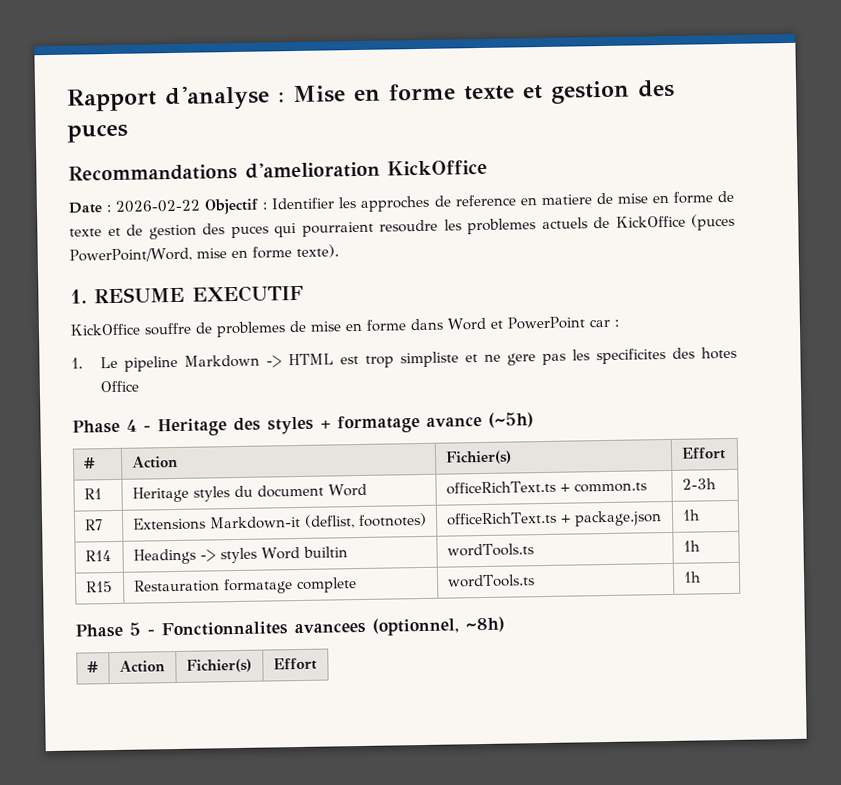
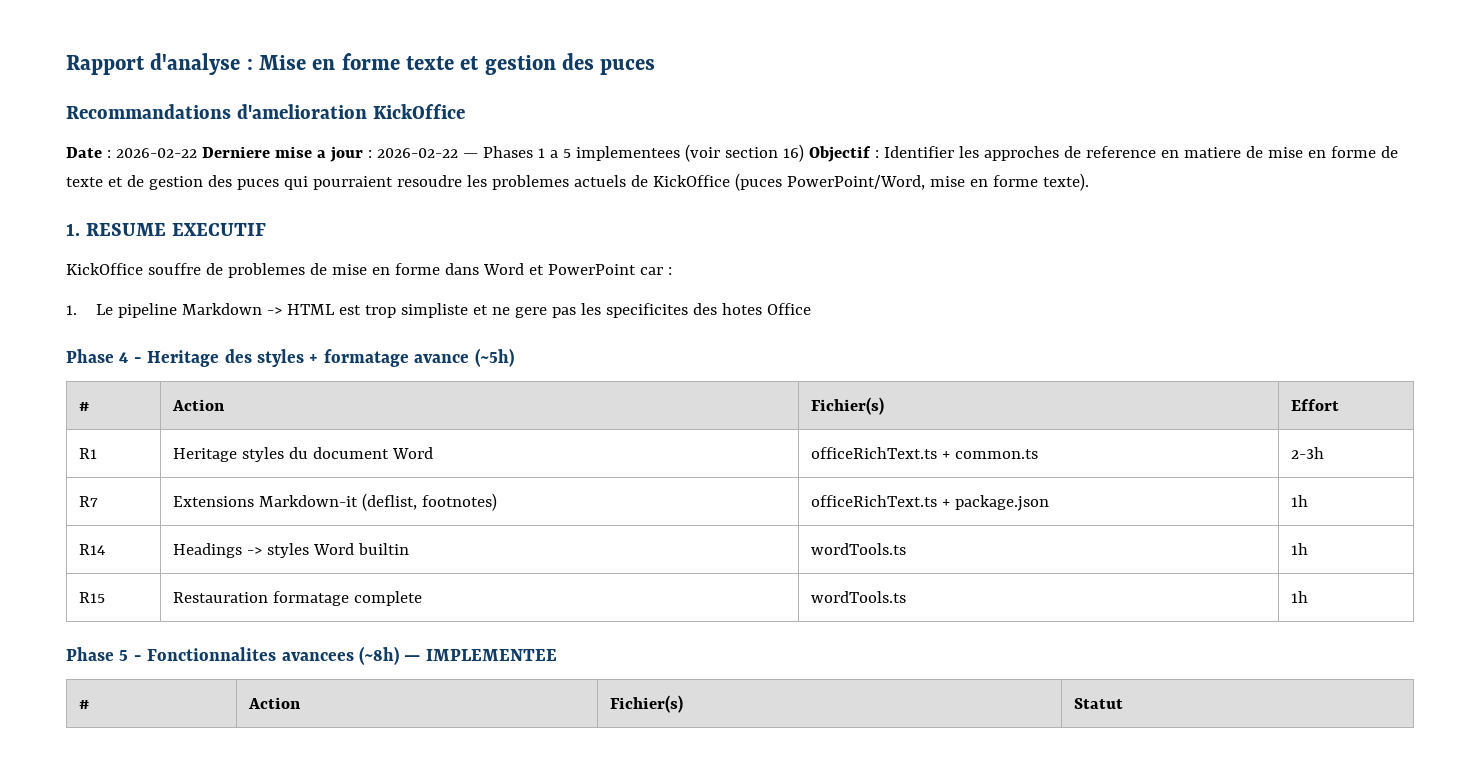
(202, 206) none -> [201,144,804,162] Derniere mise a jour : 2026-02-22 — Phases 1 a 5 implementees (voir section 16)
[372,616,505,636] [86,661,99,673] [118,660,165,673] [185,658,252,673] [272,657,317,671] (optionnel, ~8h) // # | Action | Fichier(s) | Effort -> [359,646,557,665] [78,700,89,709] [247,697,301,709] [609,695,683,713] [1073,698,1123,709] (~8h) — IMPLEMENTEE // # | Action | Fichier(s) | Statut

